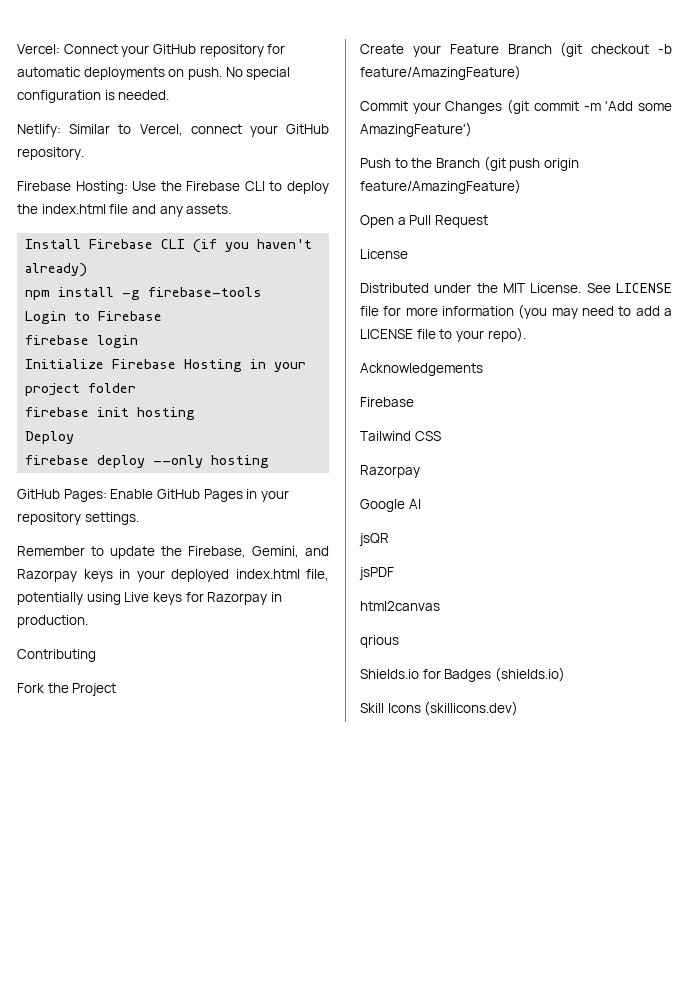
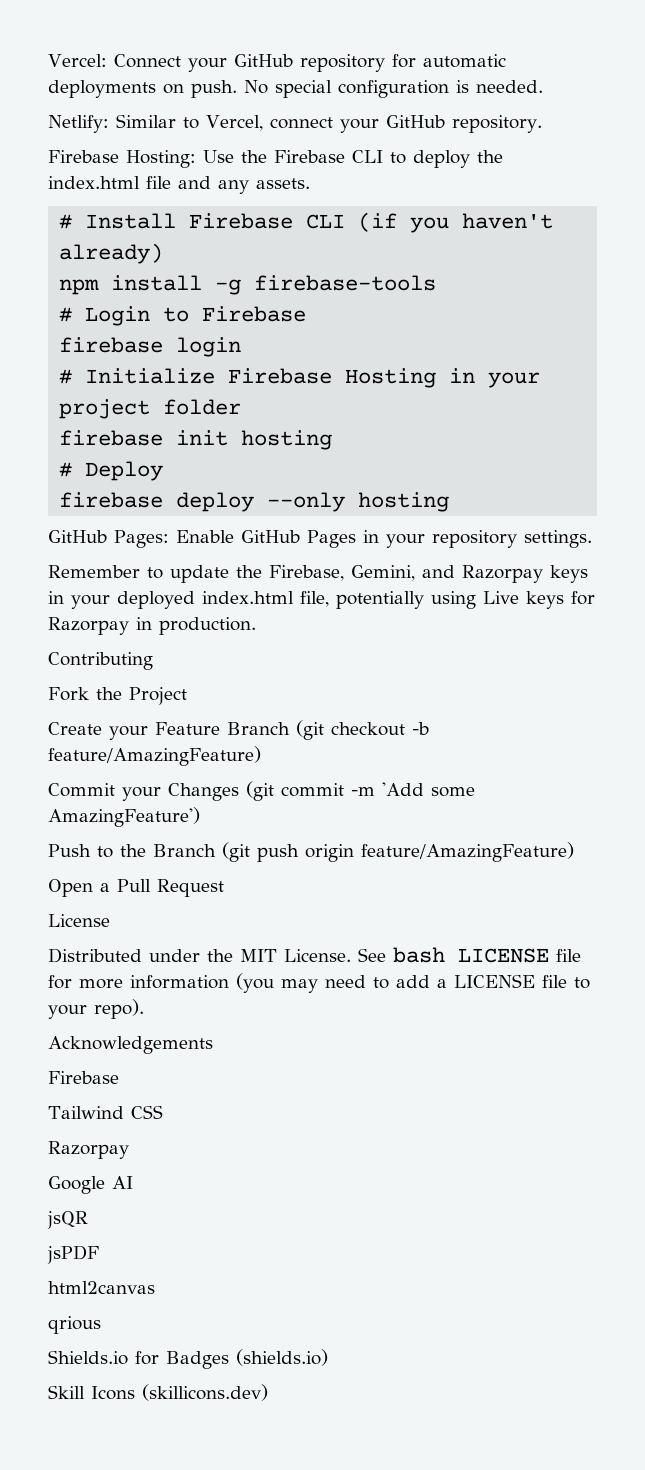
(232, 209) none -> [59,214,73,229] #
(263, 292) none -> [59,307,73,322] #
(139, 341) none -> [59,369,73,384] #
(196, 413) none -> [59,462,73,477] #
(611, 288) none -> [393,947,445,963] bash

